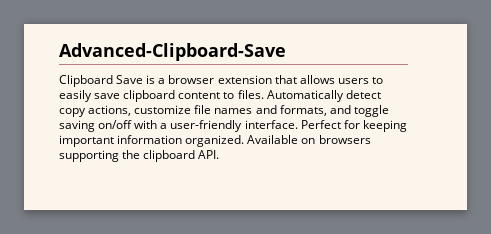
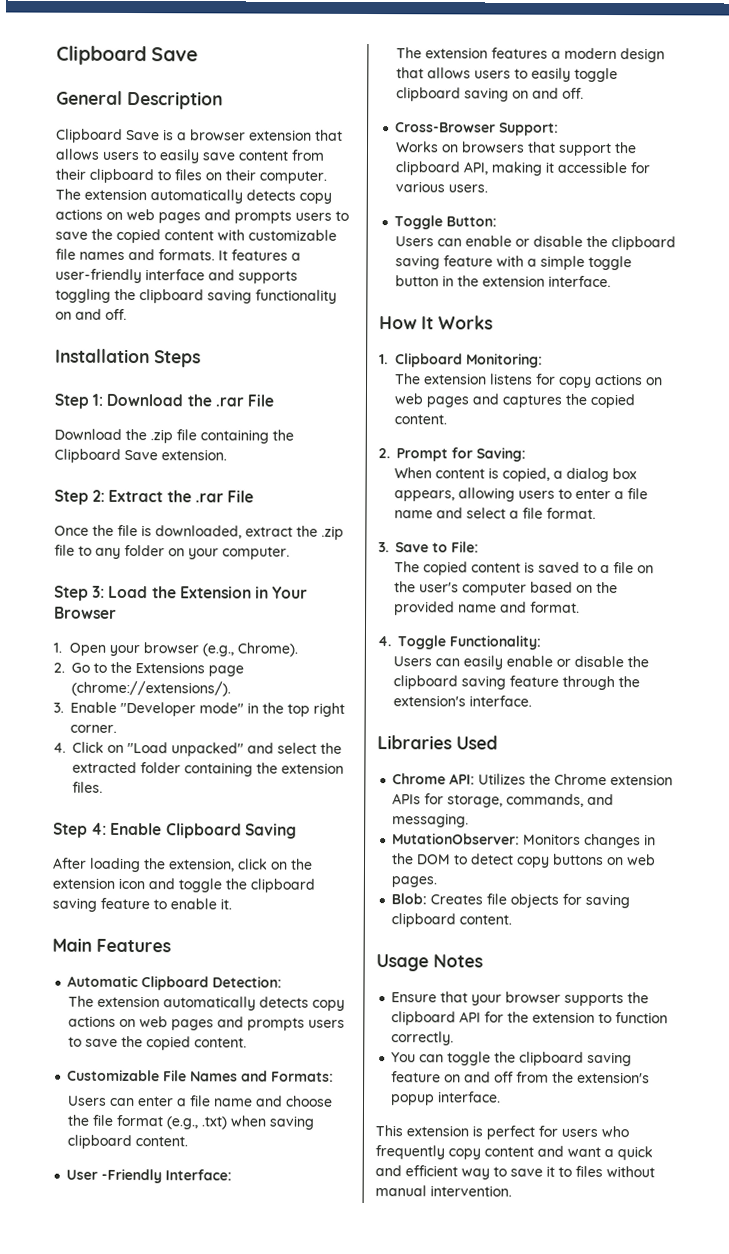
[59,43,286,61] Advanced-Clipboard-Save -> [56,45,199,66] [56,90,223,110] Clipboard Save // General Description
[123,90,381,102] [59,105,389,117] [59,120,407,132] [59,135,371,147] [59,150,220,162] clipboard content to files. Automatically detect copy actions, customize file names and formats, and toggle saving on/off with a user-friendly interface. Perfect for keeping important information organized. Available on browsers supporting the clipboard API. -> [238,149,324,161] [55,168,327,184] [55,188,332,204] [55,208,349,224] [55,228,337,244] [55,248,301,261] [55,268,298,284] [55,288,337,304] [55,308,127,320] [55,348,201,368] [54,393,274,409] [54,428,294,444] [54,448,227,463] [54,489,254,505] [54,524,344,540] [54,544,290,560] [54,585,309,601] [54,606,117,619] [53,642,299,657] [53,661,244,677] [71,680,231,697] [53,701,345,717] [70,724,117,733] [53,741,342,757] [72,761,344,777] [72,781,103,793] [53,822,297,839] [52,857,313,873] [52,877,315,893] [52,897,232,912] [52,937,171,953] [67,975,283,991] [68,995,346,1011] [68,1015,346,1031] [68,1035,248,1051] [67,1069,335,1082] [67,1095,334,1107] [67,1114,315,1130] [67,1134,189,1150] [66,1168,233,1184] [396,47,666,63] [396,67,619,83] [396,87,585,102] [395,122,560,136] [395,141,638,157] [395,161,651,176] [395,181,489,193] [394,215,498,230] [395,235,677,251] [395,255,633,271] [395,275,612,288] [379,315,493,330] [379,353,544,368] [395,373,664,388] [394,393,636,409] [394,414,448,425] [378,447,526,462] [394,467,638,483] [394,487,649,502] [394,507,597,519] [378,541,479,553] [394,561,655,576] [394,581,619,596] [394,601,581,616] [377,635,541,650] [393,655,650,670] [393,675,641,691] [393,695,533,707] [377,735,498,750] [392,773,674,786] [392,793,615,808] [392,813,470,828] [392,833,657,849] [392,853,657,868] [391,876,438,888] [391,893,631,909] [391,913,513,928] [376,954,483,972] [391,991,650,1007] [391,1011,669,1026] [391,1031,455,1046] [391,1051,633,1067] [391,1071,651,1084] [390,1091,502,1106] [375,1125,629,1140] [375,1145,653,1161] [375,1165,655,1180] [375,1185,512,1197] content from their clipboard to files on their computer. The extension automatically detects copy actions on web pages and prompts users to save the copied content with customizable file names and formats. It features a user-friendly interface and supports toggling the clipboard saving functionality on and off. // Installation Steps // Step 1: Download the .rar File // Download the .zip file containing the Clipboard Save extension. // Step 2: Extract the .rar File // Once the file is downloaded, extract the .zip file to any folder on your computer. // Step 3: Load the Extension in Your Browser // 1. Open your browser (e.g., Chrome). // 2. Go to the Extensions page (chrome://extensions/). // 3. Enable "Developer mode" in the top right corner. // 4. Click on "Load unpacked" and select the extracted folder containing the extension files. // Step 4: Enable Clipboard Saving // After loading the extension, click on the extension icon and toggle the clipboard saving feature to enable it. // Main Features // Automatic Clipboard Detection: // The extension automatically detects copy actions on web pages and prompts users to save the copied content. // Customizable File Names and Formats: // Users can enter a file name and choose the file format (e.g., .txt) when saving clipboard content. // User -Friendly Interface: // The extension features a modern design that allows users to easily toggle clipboard saving on and off. // Cross-Browser Support: // Works on browsers that support the clipboard API, making it accessible for various users. // Toggle Button: // Users can enable or disable the clipboard saving feature with a simple toggle button in the extension interface. // How It Works // 1. Clipboard Monitoring: // The extension listens for copy actions on web pages and captures the copied content. // 2. Prompt for Saving: // When content is copied, a dialog box appears, allowing users to enter a file name and select a file format. // 3. Save to File: // The copied content is saved to a file on the user's computer based on the provided name and format. // 4. Toggle Functionality: // Users can easily enable or disable the clipboard saving feature through the extension's interface. // Libraries Used // Chrome API: Utilizes the Chrome extension APIs for storage, commands, and messaging. // MutationObserver: Monitors changes in the DOM to detect copy buttons on web pages. // Blob: Creates file objects for saving clipboard content. // Usage Notes // Ensure that your browser supports the clipboard API for the extension to function correctly. // You can toggle the clipboard saving feature on and off from the extension's popup interface. // This extension is perfect for users who frequently copy content and want a quick and efficient way to save it to files without manual intervention.

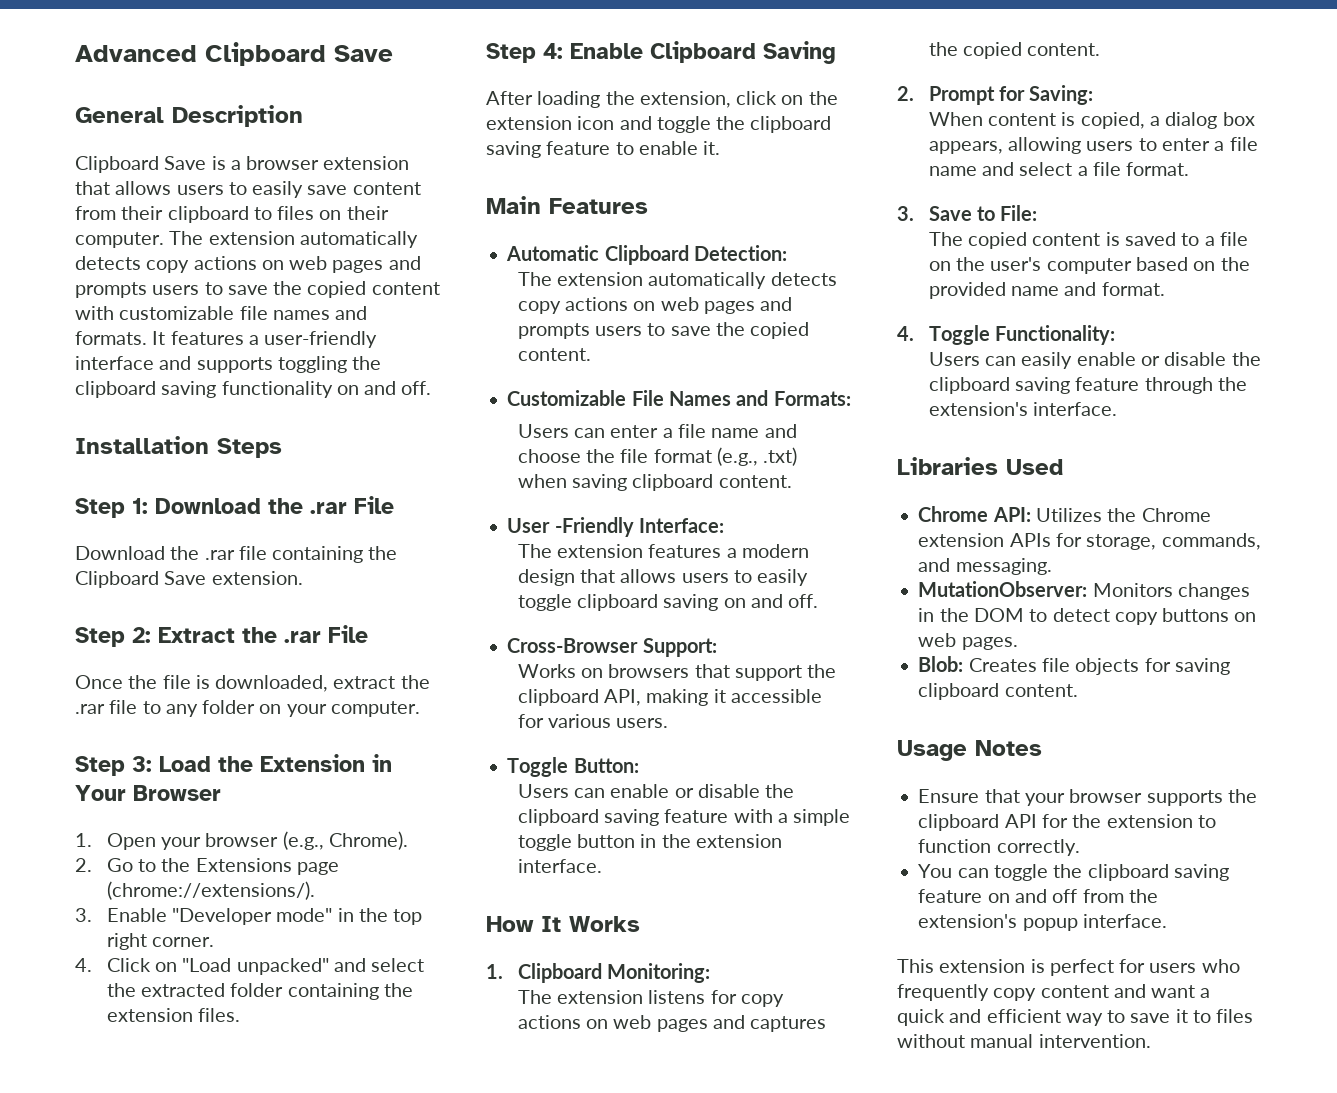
(56, 55) none -> [75,45,197,62] Advanced
[150,429,173,444] .zip -> [204,550,235,560] .rar
[321,525,344,540] .zip -> [75,704,105,714] .rar

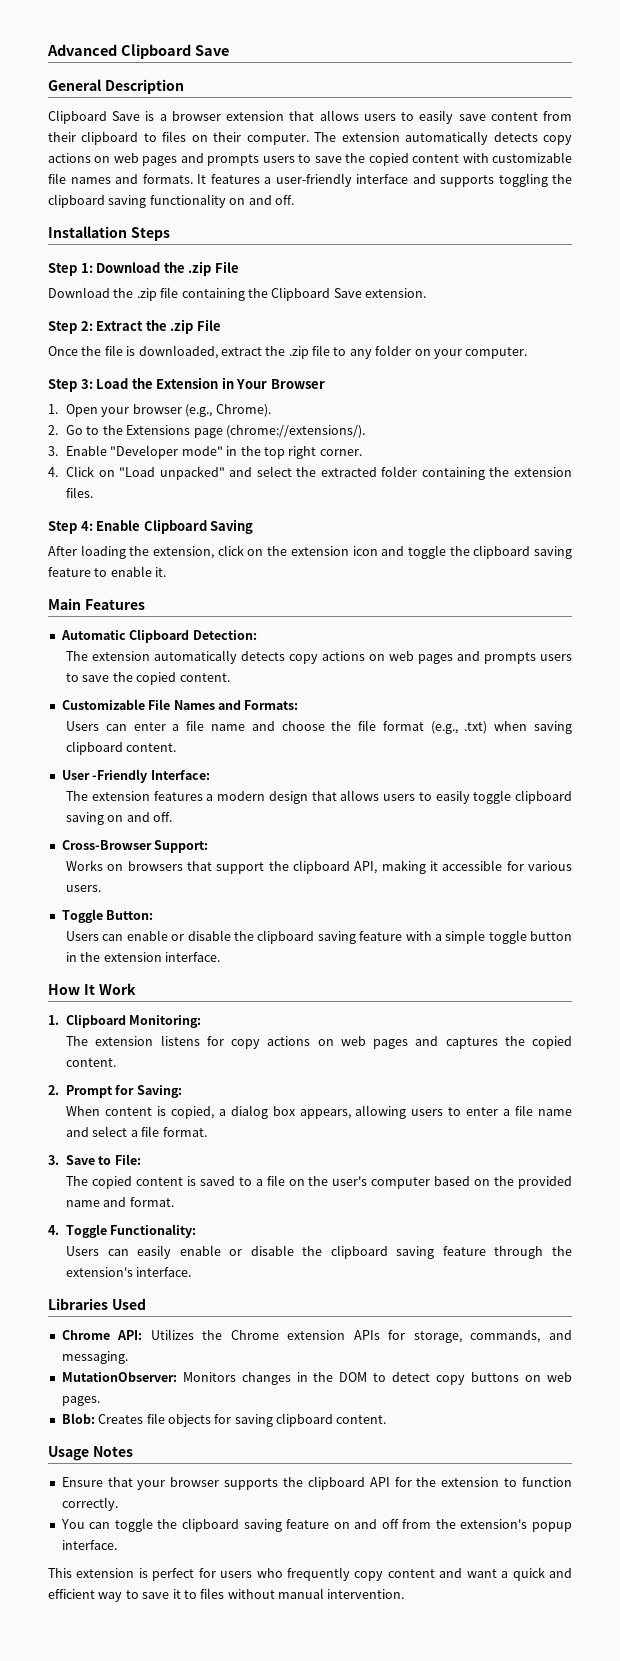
[310,502,347,514] .rar -> [188,261,212,276] .zip
[204,550,235,560] .rar -> [136,288,157,301] .zip
[284,631,321,643] .rar -> [170,319,194,334] .zip
[75,704,105,714] .rar -> [288,346,309,359] .zip
[569,916,640,932] Works -> [98,983,136,995] Work

